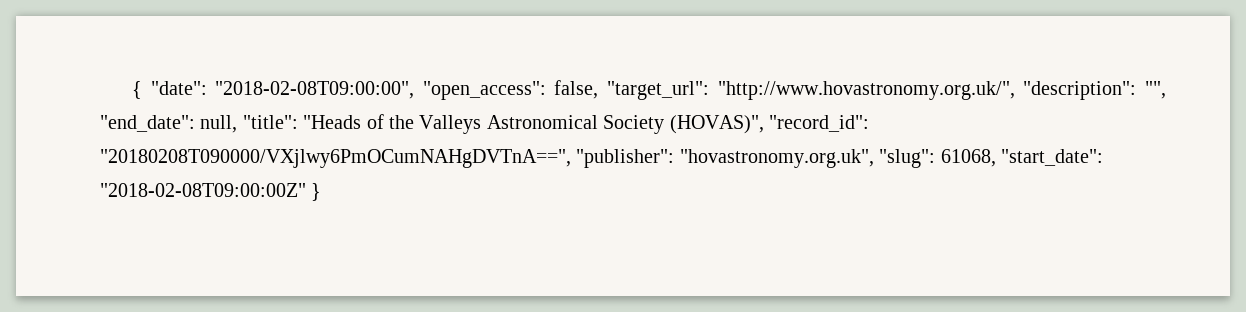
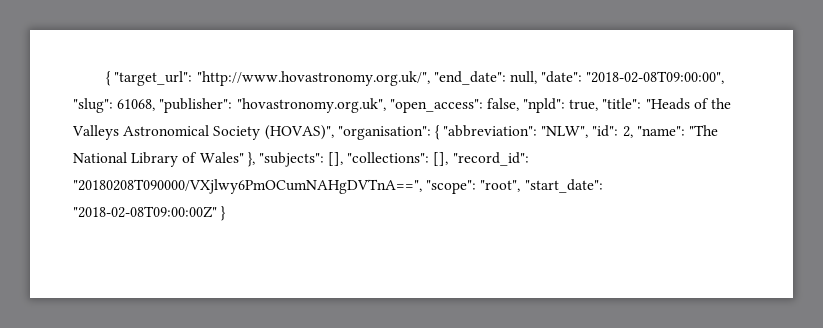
[131,80,1166,100] [100,115,238,133] { "date": "2018-02-08T09:00:00", "open_access": false, "target_url": "http://www.hovastronomy.org.uk/", "description": "", "end_date": null, -> [106,71,725,86] [73,98,599,113] { "target_url": "http://www.hovastronomy.org.uk/", "end_date": null, "date": "2018-02-08T09:00:00", "slug": 61068, "publisher": "hovastronomy.org.uk", "open_access": false, "npld": true,
[768,115,869,132] [100,149,996,168] "record_id": "20180208T090000/VXjlwy6PmOCumNAHgDVTnA==", "publisher": "hovastronomy.org.uk", "slug": 61068, -> [337,125,719,140] [73,152,529,167] [73,179,521,194] "organisation": { "abbreviation": "NLW", "id": 2, "name": "The National Library of Wales" }, "subjects": [], "collections": [], "record_id": "20180208T090000/VXjlwy6PmOCumNAHgDVTnA==", "scope": "root",

